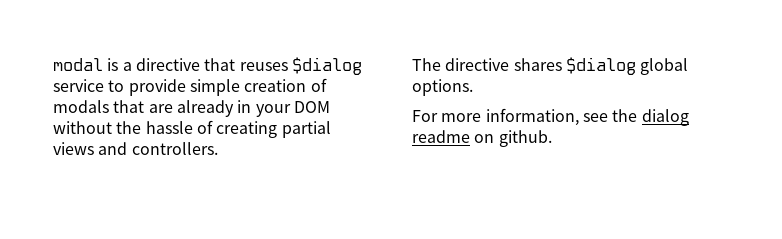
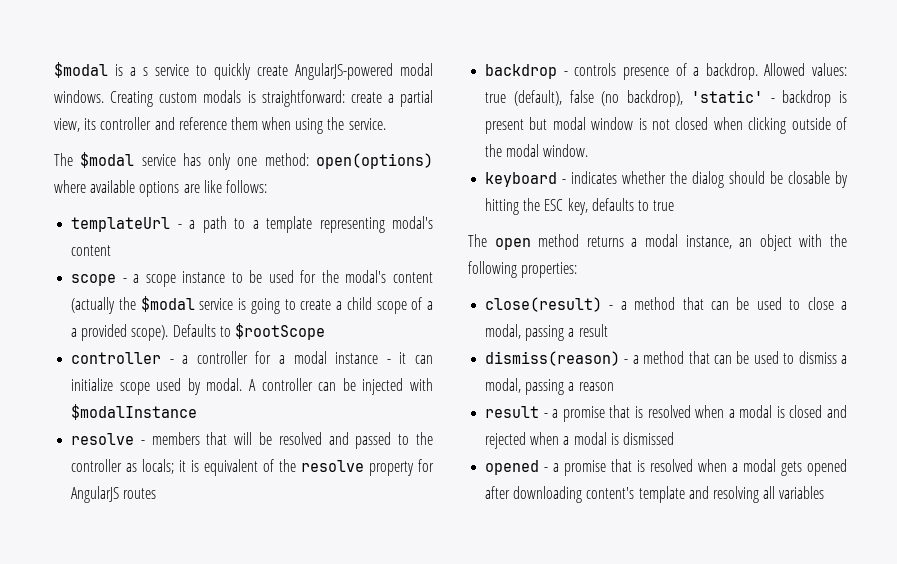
[53,57,362,75] [53,78,327,96] [53,100,330,117] [53,120,331,138] [53,142,218,155] [412,57,689,75] [412,79,473,96] [412,108,689,126] [412,130,552,147] modal is a directive that reuses $dialog service to provide simple creation of modals that are already in your DOM without the hassle of creating partial views and controllers. // The directive shares $dialog global options. // For more information, see the dialog readme on github. -> [54,62,433,80] [54,90,433,107] [54,117,386,134] [54,152,433,170] [54,180,267,197] [71,216,433,233] [71,245,112,256] [71,270,433,287] [71,296,434,314] [71,323,325,341] [71,351,433,364] [71,378,433,395] [71,404,198,420] [71,432,433,449] [71,459,434,476] [71,486,157,503] [485,63,847,80] [485,90,847,107] [485,117,847,134] [485,144,589,157] [485,171,849,188] [485,198,675,215] [468,234,847,251] [468,261,578,278] [485,297,847,312] [485,324,608,341] [485,351,847,366] [485,378,614,395] [485,405,847,422] [485,432,674,449] [485,459,847,476] [485,486,825,503] $modal is a s service to quickly create AngularJS-powered modal windows. Creating custom modals is straightforward: create a partial view, its controller and reference them when using the service. // The $modal service has only one method: open(options) where available options are like follows: // templateUrl - a path to a template representing modal's content // scope - a scope instance to be used for the modal's content (actually the $modal service is going to create a child scope of a a provided scope). Defaults to $rootScope // controller - a controller for a modal instance - it can initialize scope used by modal. A controller can be injected with $modalInstance // resolve - members that will be resolved and passed to the controller as locals; it is equivalent of the resolve property for AngularJS routes // backdrop - controls presence of a backdrop. Allowed values: true (default), false (no backdrop), 'static' - backdrop is present but modal window is not closed when clicking outside of the modal window. // keyboard - indicates whether the dialog should be closable by hitting the ESC key, defaults to true // The open method returns a modal instance, an object with the following properties: // close(result) - a method that can be used to close a modal, passing a result // dismiss(reason) - a method that can be used to dismiss a modal, passing a reason // result - a promise that is resolved when a modal is closed and rejected when a modal is dismissed // opened - a promise that is resolved when a modal gets opened after downloading content's template and resolving all variables

